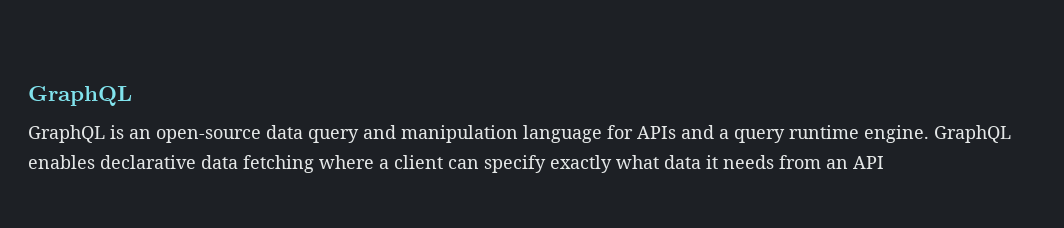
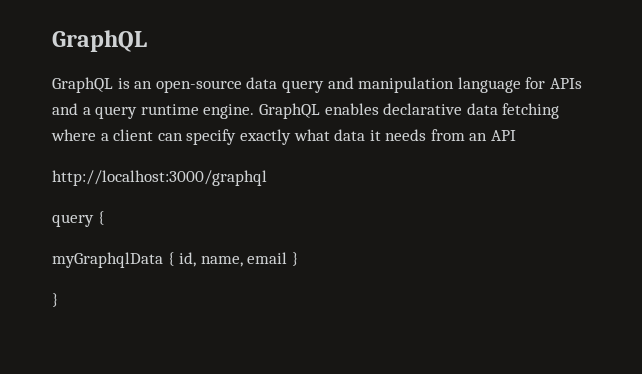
(884, 162) none -> [52,170,267,186] [52,211,105,227] [52,252,299,268] [52,293,59,307] // http://localhost:3000/graphql // query { // myGraphqlData { id, name, email } // }

